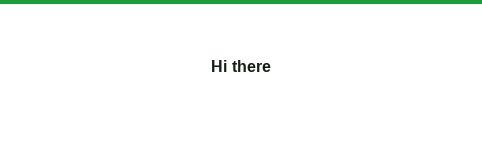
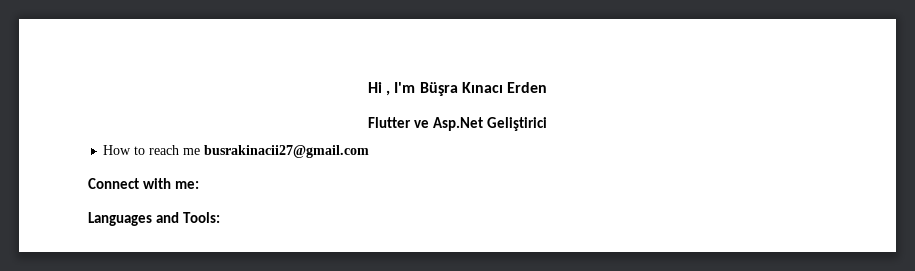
[231,60,271,72] there -> [386,82,548,96] [368,117,547,131] [103,145,370,158] [88,178,199,189] [88,212,220,226] , I'm Büşra Kınacı Erden // Flutter ve Asp.Net Geliştirici // How to reach me busrakinacii27@gmail.com // Connect with me: // Languages and Tools:

